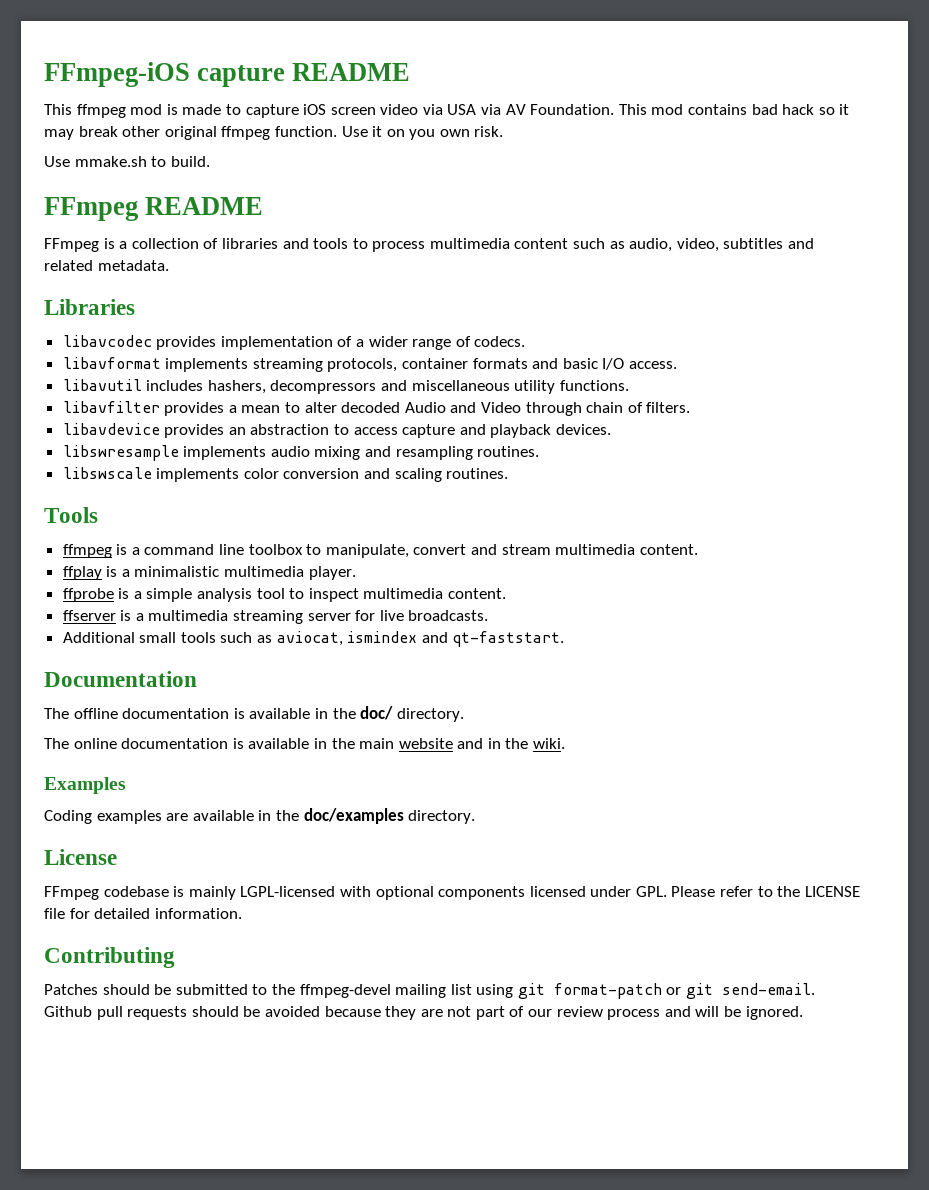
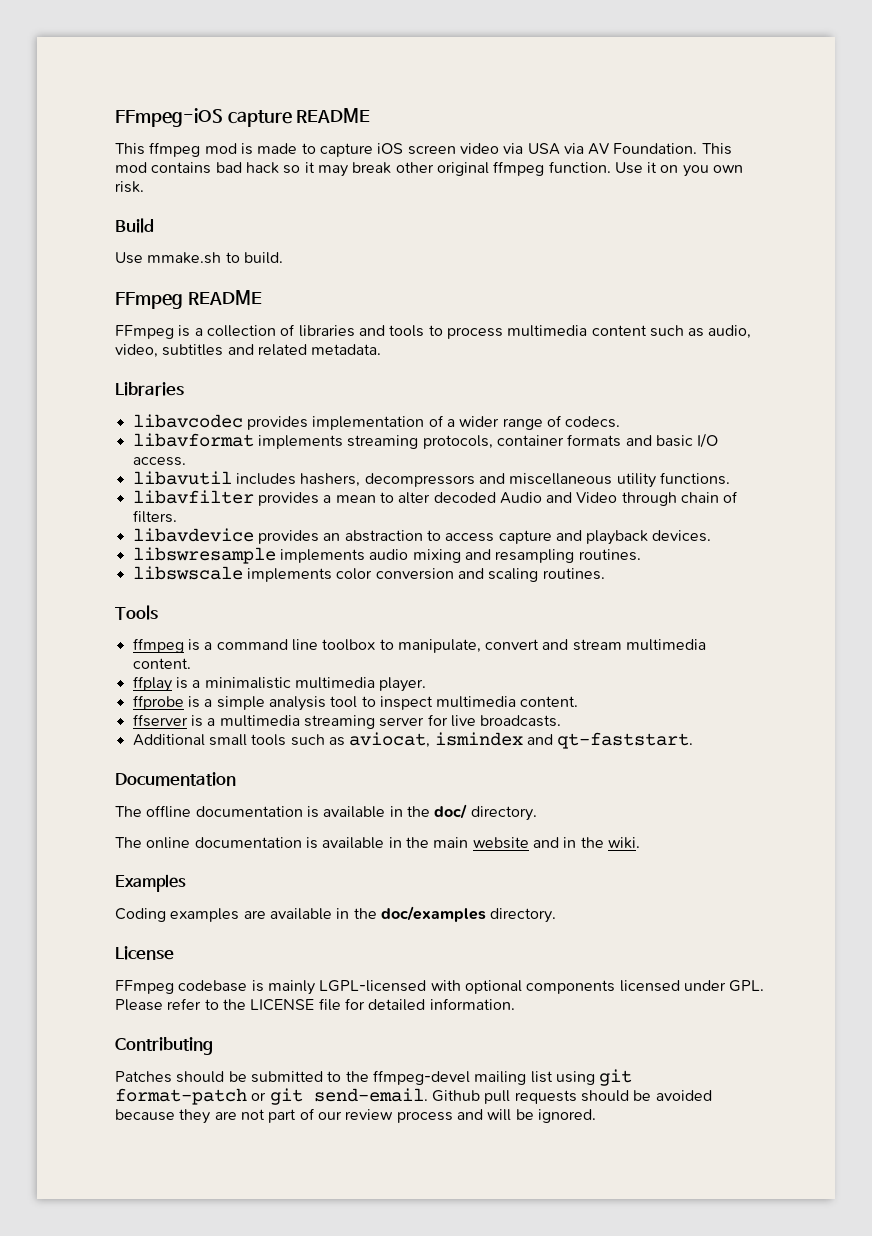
(504, 131) none -> [115,218,154,233] // Build

